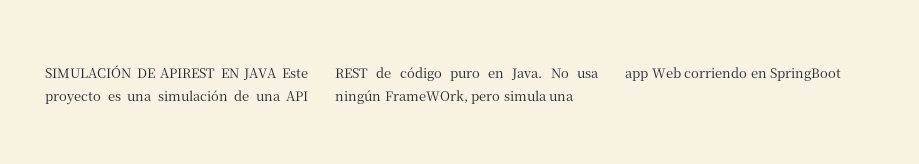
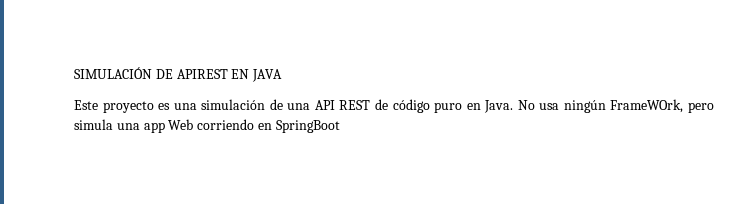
(278, 74) none -> (283, 75) //

